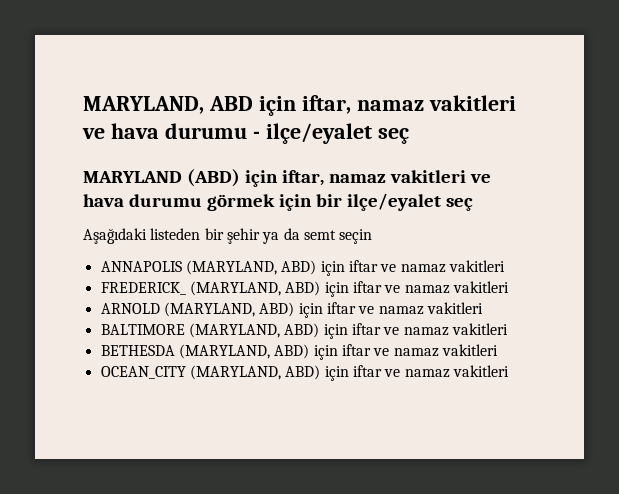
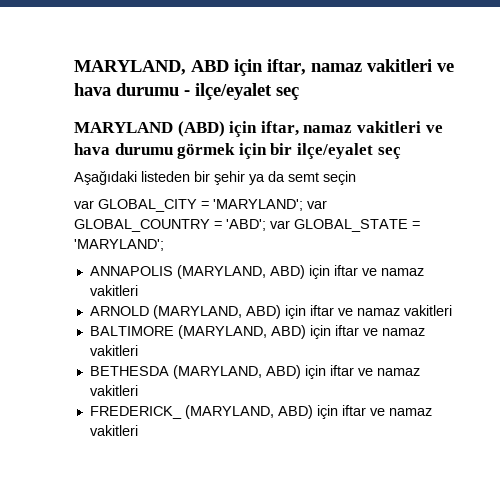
(373, 236) none -> [74,199,327,212] [74,219,420,232] [74,239,164,251] // var GLOBAL_CITY = 'MARYLAND'; var GLOBAL_COUNTRY = 'ABD'; var GLOBAL_STATE = 'MARYLAND';
[100,281,509,297] // FREDERICK_ (MARYLAND, ABD) için iftar ve namaz vakitleri -> (138, 290) none
[100,366,186,379] OCEAN_CITY -> [89,406,182,419] FREDERICK_

